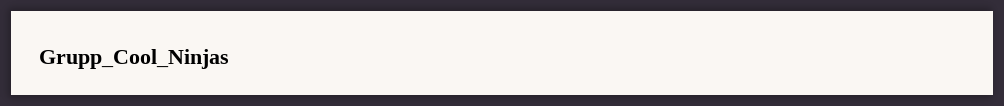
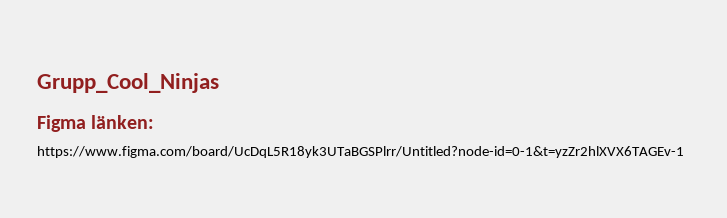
(229, 59) none -> [37,115,155,132] [37,146,684,158] // Figma länken: // https://www.figma.com/board/UcDqL5R18yk3UTaBGSPlrr/Untitled?node-id=0-1&t=yzZr2hlXVX6TAGEv-1

